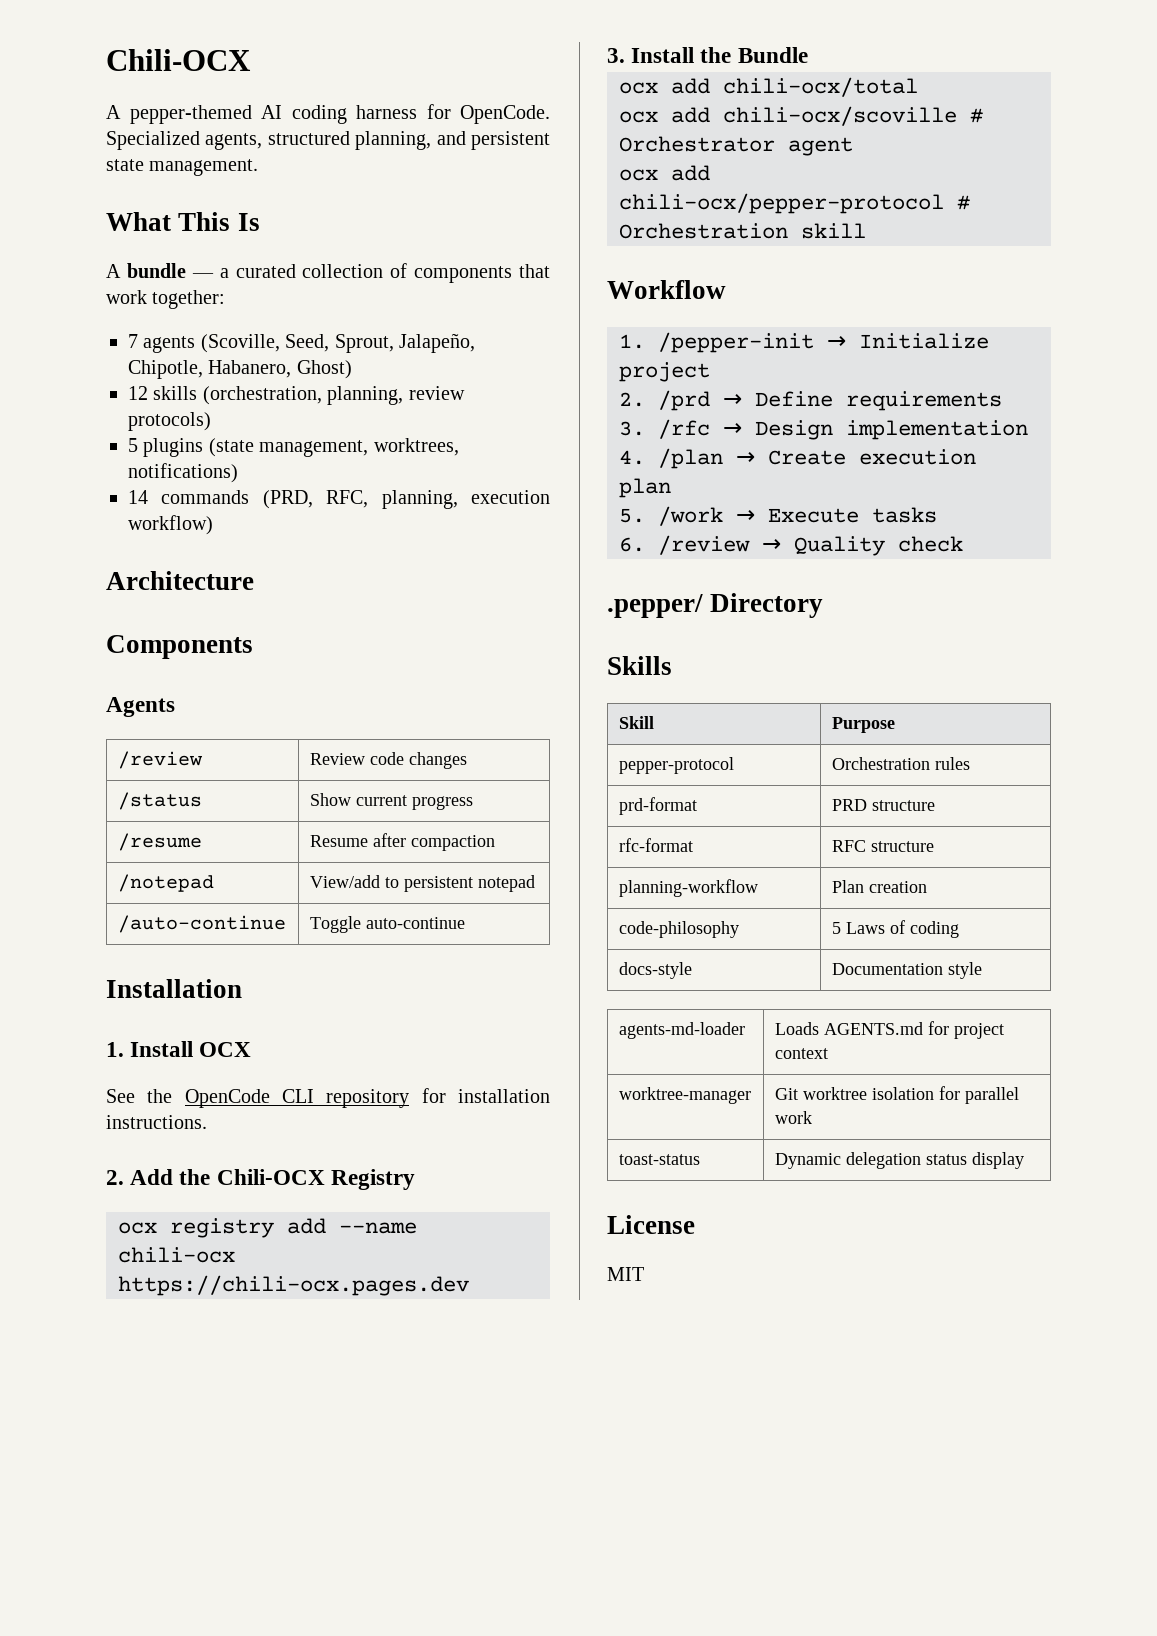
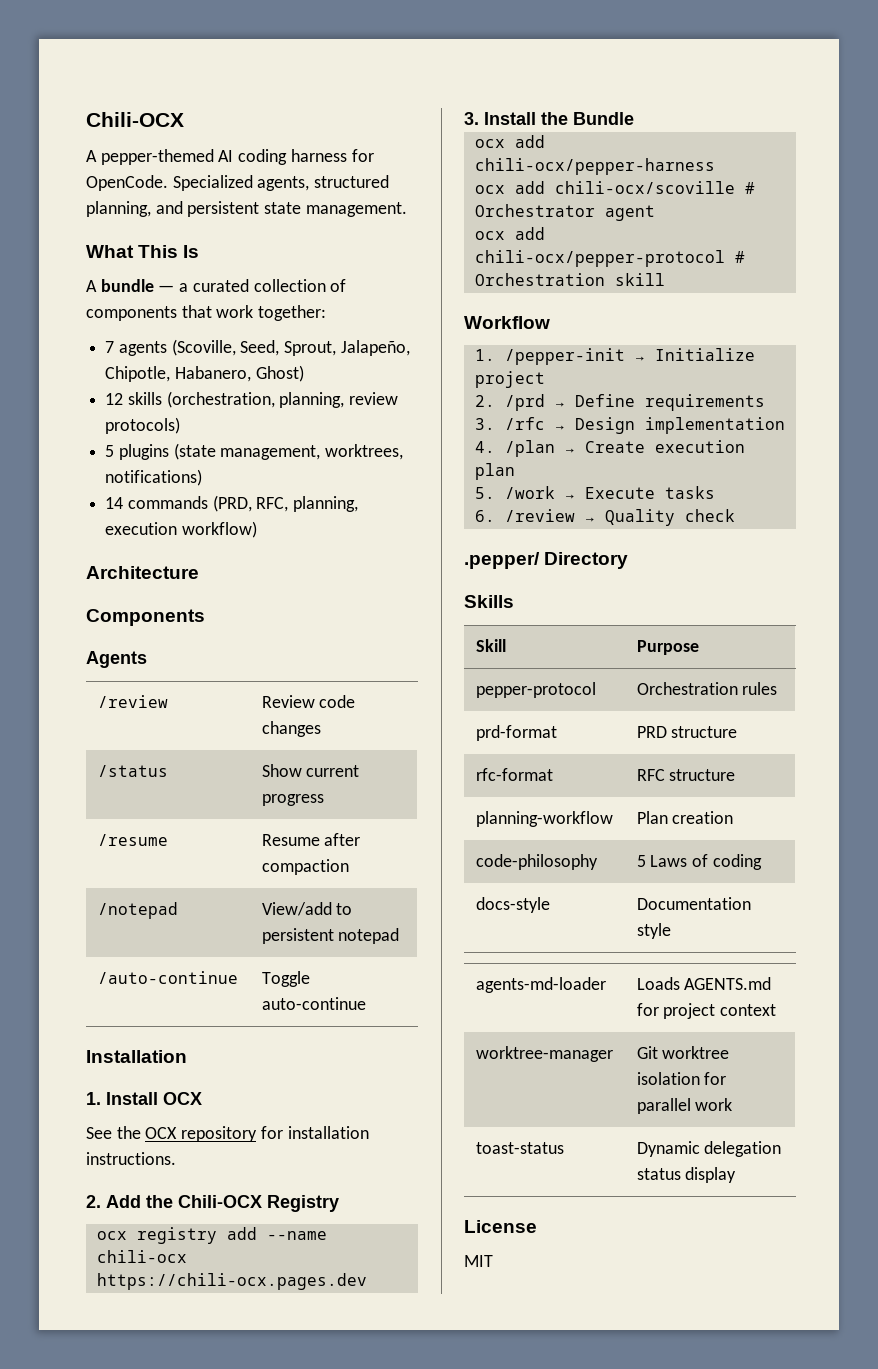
[184,1089,314,1108] OpenCode CLI -> [145,1127,178,1139] OCX
[723,77,918,97] chili-ocx/total -> [474,158,715,175] chili-ocx/pepper-harness

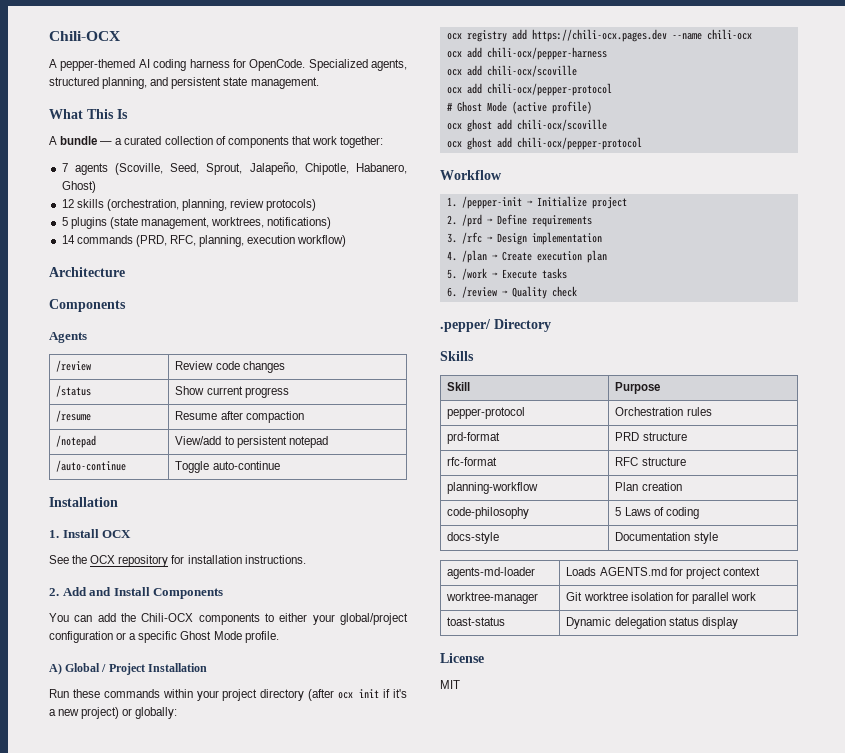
[146,1195,339,1212] the Chili-OCX Registry -> [89,587,224,599] [49,613,408,625] [49,631,279,643] [49,663,207,675] [49,689,407,701] [49,707,178,719] and Install Components // You can add the Chili-OCX components to either your global/project configuration or a specific Ghost Mode profile. // A) Global / Project Installation // Run these commands within your project directory (after ocx init if it's a new project) or globally:
(257, 1233) none -> [531,29,667,42] https://chili-ocx.pages.dev
[96,1273,367,1290] [464,112,634,125] https://chili-ocx.pages.dev // 3. Install the Bundle -> (752, 34) none
[744,182,755,194] [474,204,655,221] # Orchestrator agent -> (577, 71) none
[734,251,745,263] [474,273,665,286] # Orchestration skill -> [446,101,592,114] [446,119,607,132] [446,137,642,150] // # Ghost Mode (active profile) // ocx ghost add chili-ocx/scoville // ocx ghost add chili-ocx/pepper-protocol

